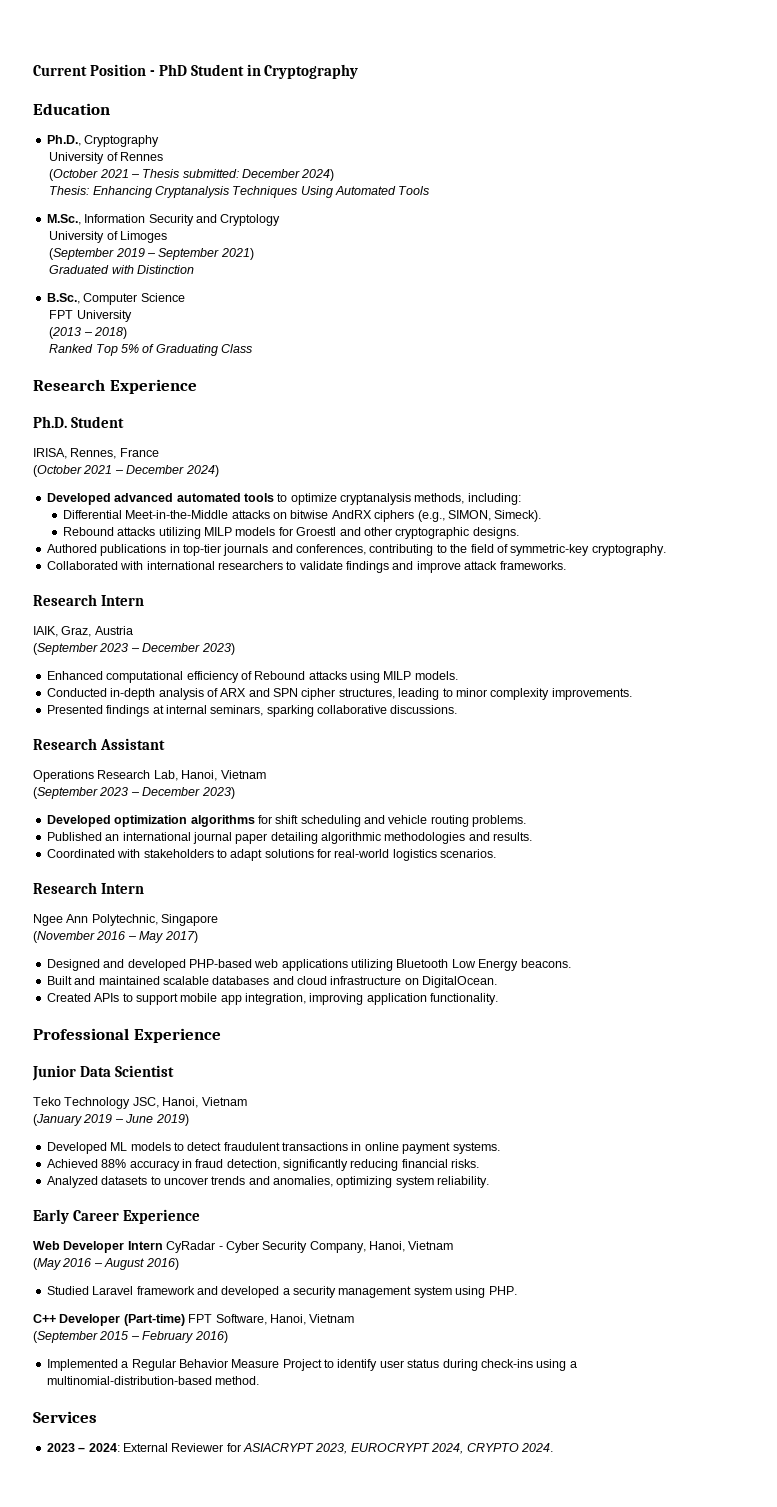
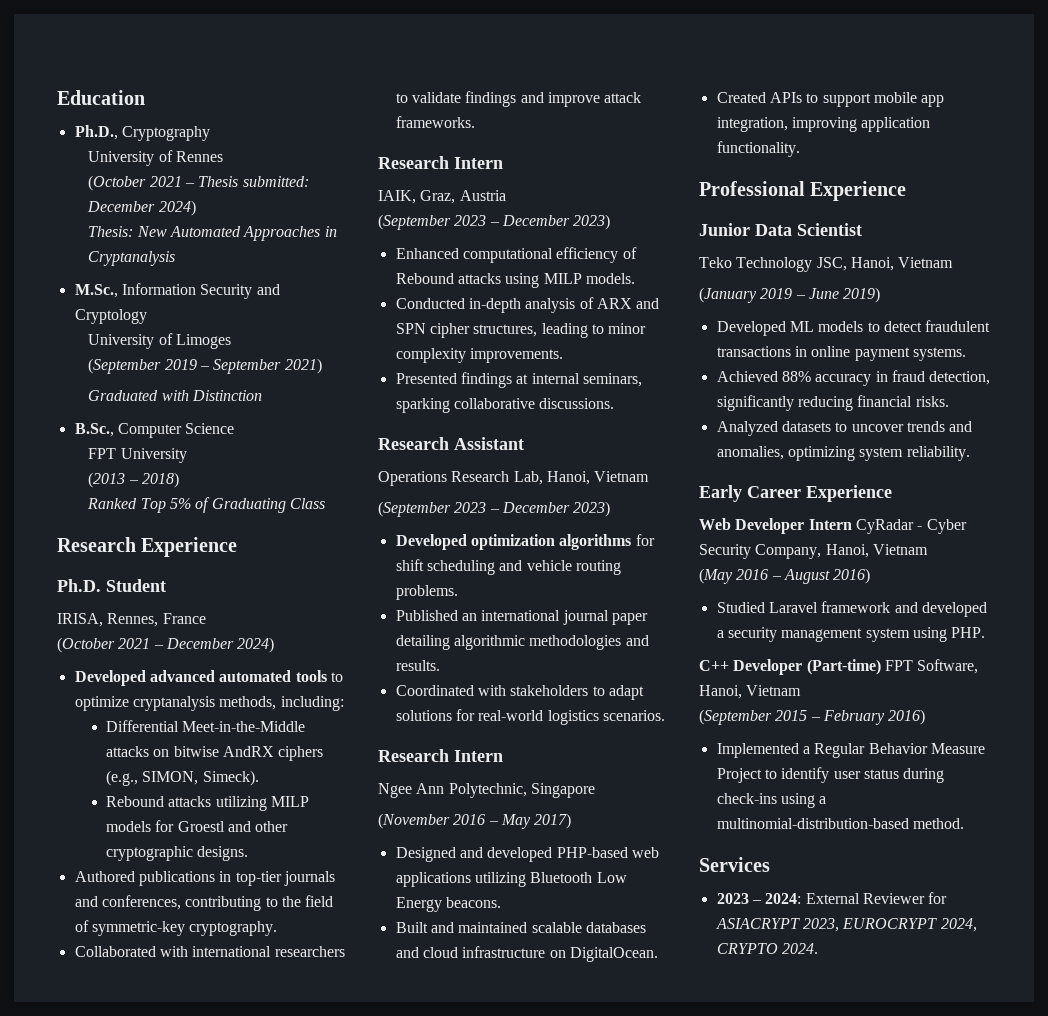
[33,64,359,79] Current Position - PhD Student in Cryptography // -> (57, 97) none
[92,186,430,198] Enhancing Cryptanalysis Techniques Using Automated Tools -> [136,226,337,241] [88,251,176,266] New Automated Approaches in Cryptanalysis

